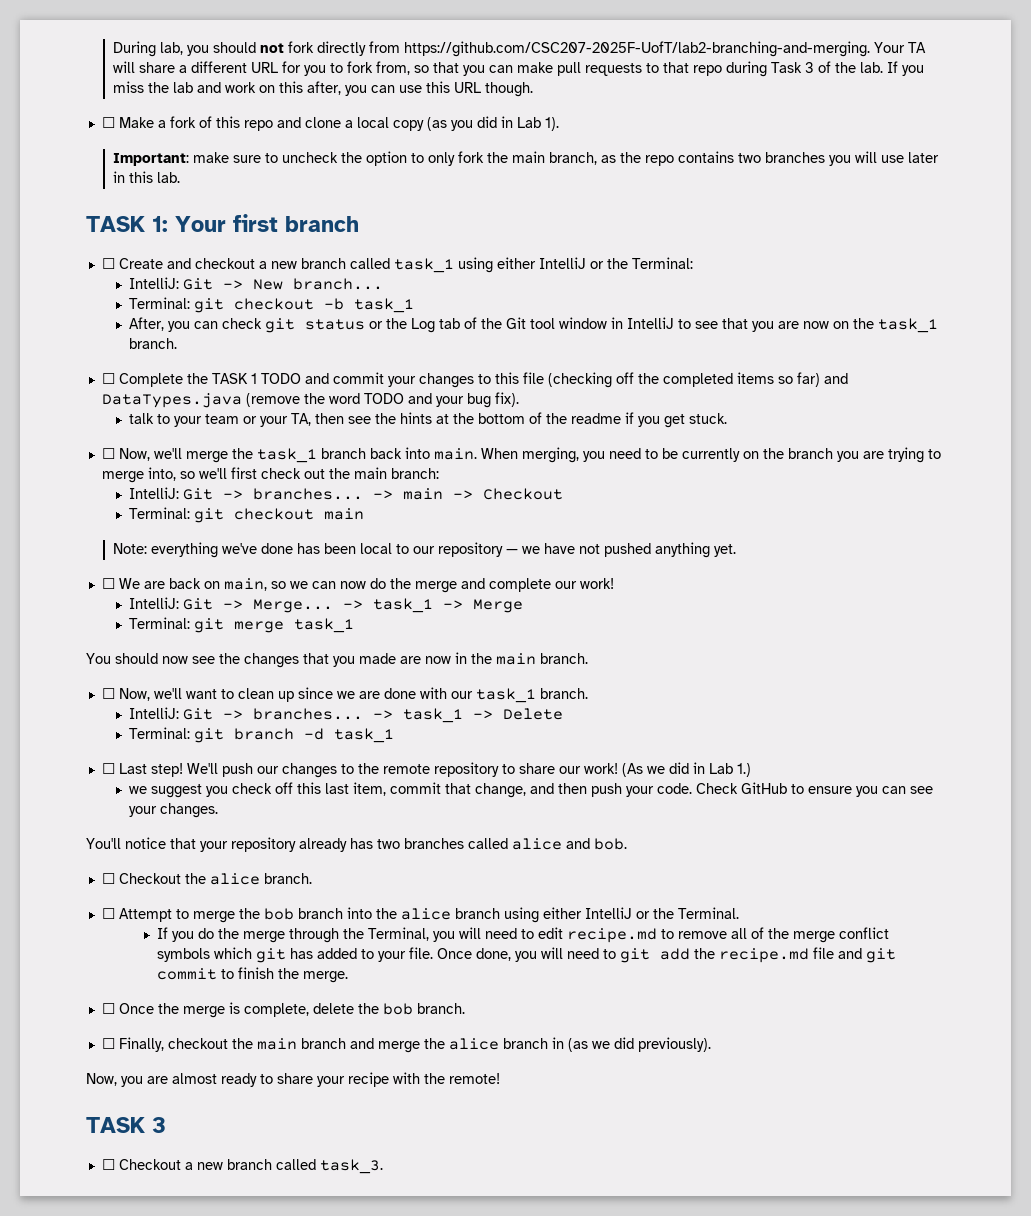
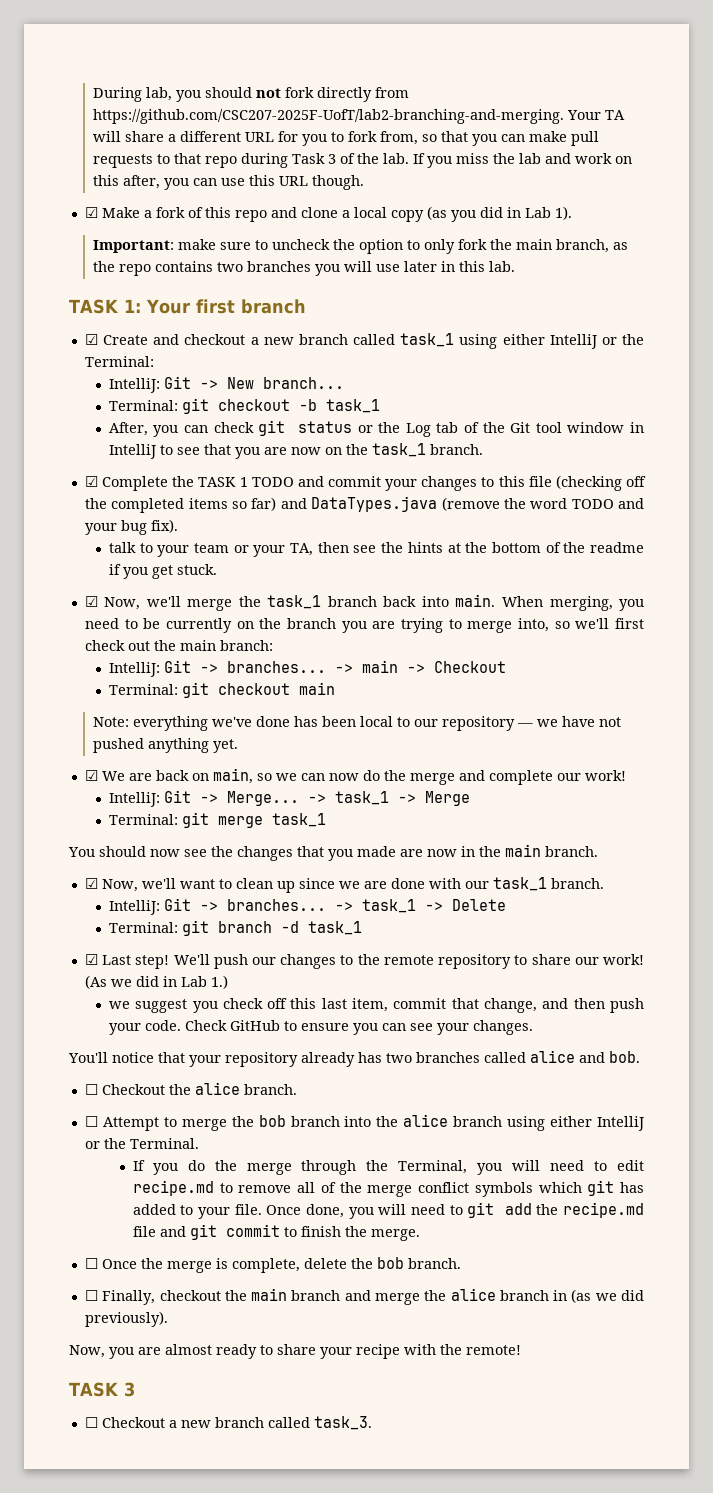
[101,117,115,128] ☐ -> [84,207,98,218] ☑
[101,258,115,269] ☐ -> [84,334,98,345] ☑
[101,373,115,384] ☐ -> [84,476,98,487] ☑
[101,448,115,459] ☐ -> [84,596,98,607] ☑
[101,578,115,589] ☐ -> [84,770,98,781] ☑
[101,688,115,699] ☐ -> [84,878,98,889] ☑
[101,763,115,774] ☐ -> [84,954,98,965] ☑

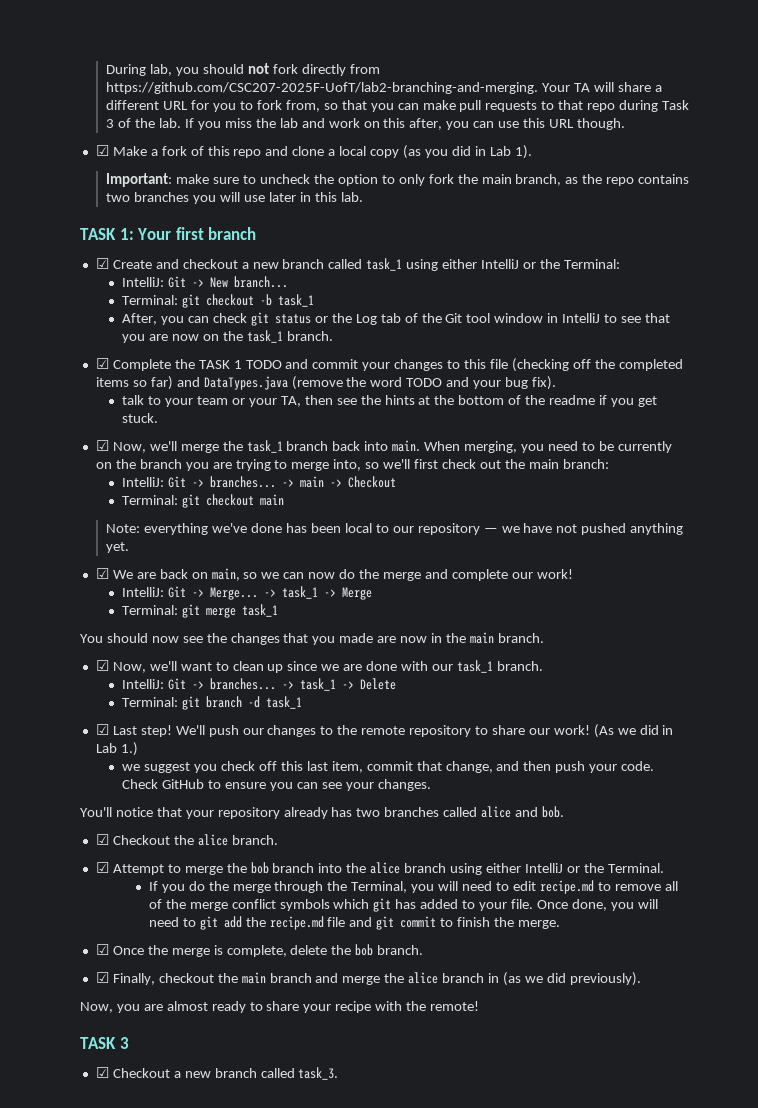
[84,1084,98,1095] ☐ -> [95,834,109,845] ☑
[84,1116,98,1127] ☐ -> [95,862,109,873] ☑
[84,1258,98,1269] ☐ -> [95,944,109,955] ☑
[84,1290,98,1301] ☐ -> [95,972,109,983] ☑
[84,1417,98,1428] ☐ -> [95,1067,109,1078] ☑

